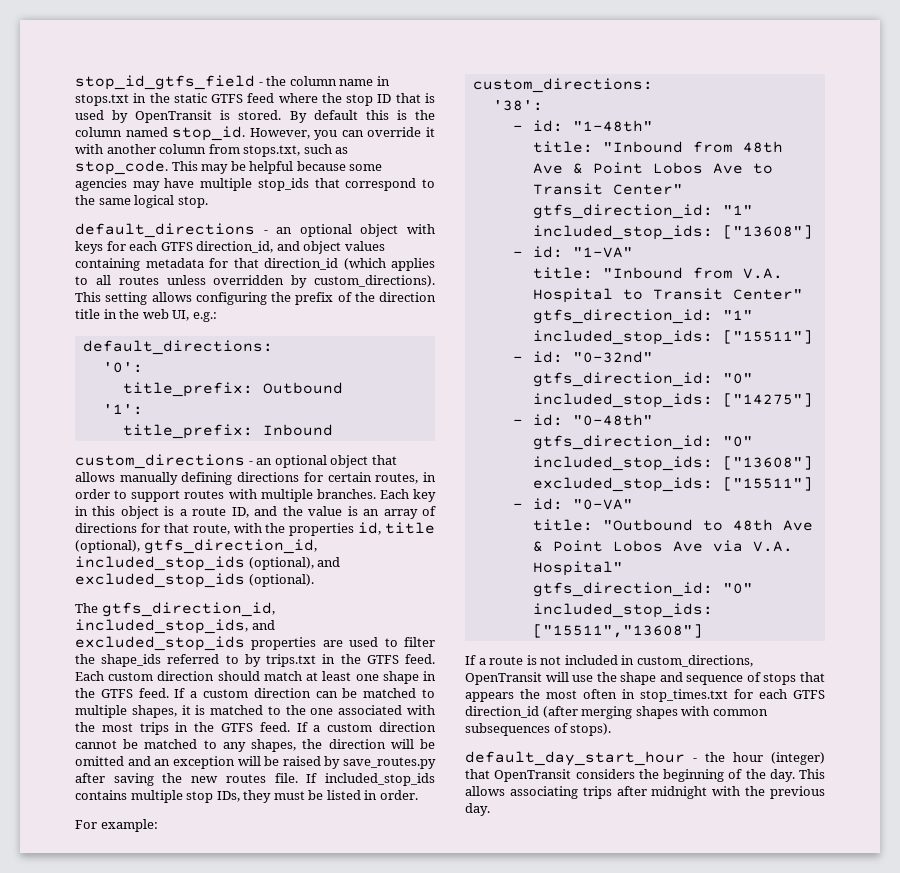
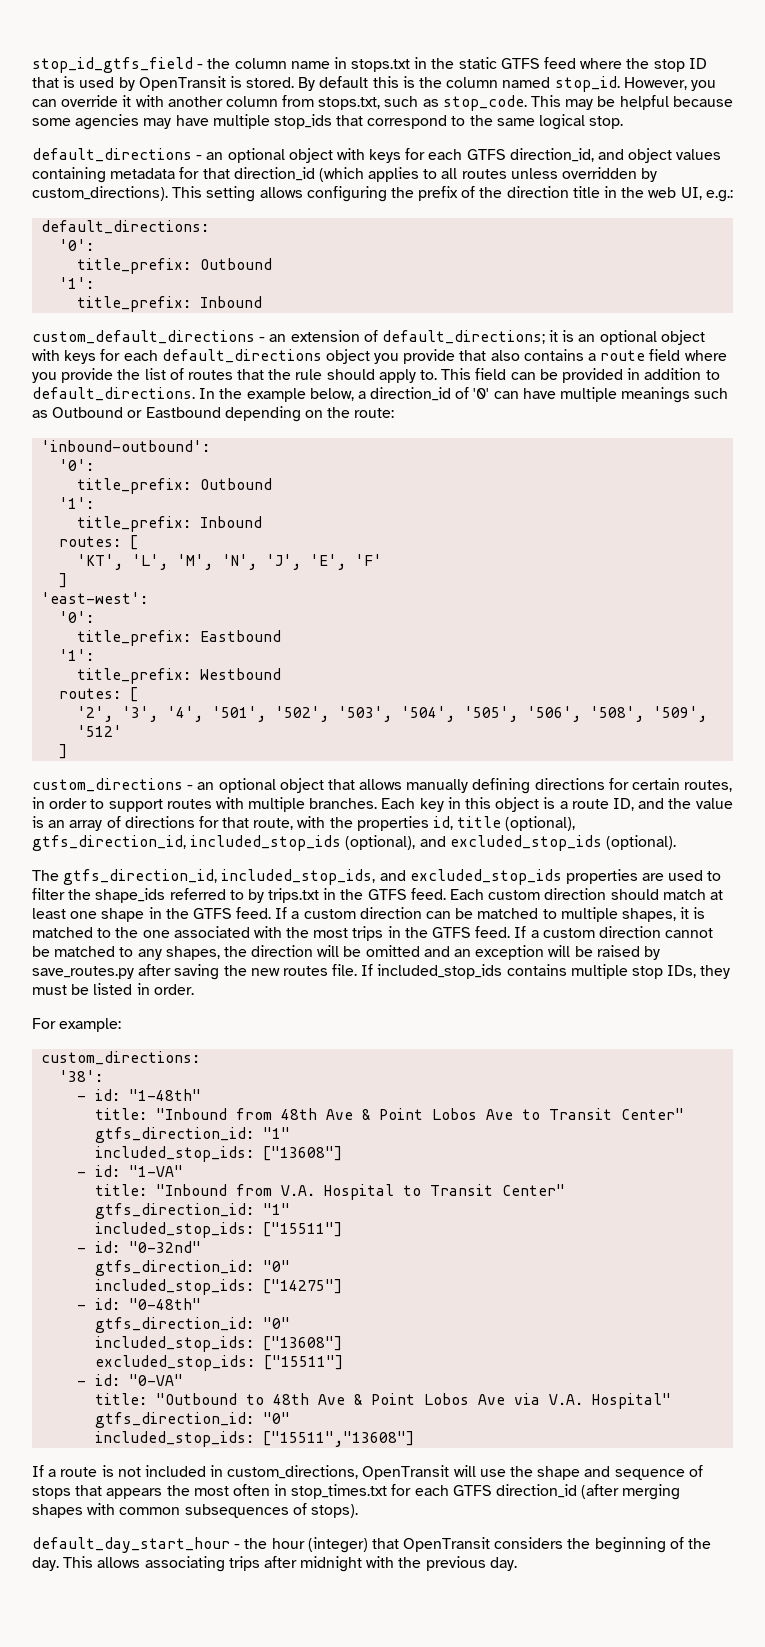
(333, 430) none -> [32,330,705,345] [32,349,727,364] [32,368,720,383] [32,387,729,403] [32,406,395,422] [41,440,211,452] [59,459,95,471] [77,478,273,494] [59,497,95,509] [77,516,263,532] [59,535,139,550] [77,554,383,570] [59,573,68,588] [41,592,149,604] [59,611,95,623] [77,630,282,646] [59,649,95,661] [77,668,282,684] [59,687,139,702] [77,706,708,722] [77,725,123,737] [59,744,68,759] // custom_default_directions - an extension of default_directions; it is an optional object with keys for each default_directions object you provide that also contains a route field where you provide the list of routes that the rule should apply to. This field can be provided in addition to default_directions. In the example below, a direction_id of '0' can have multiple meanings such as Outbound or Eastbound depending on the route: // 'inbound-outbound': // '0': // title_prefix: Outbound // '1': // title_prefix: Inbound // routes: [ // 'KT', 'L', 'M', 'N', 'J', 'E', 'F' // ] // 'east-west': // '0': // title_prefix: Eastbound // '1': // title_prefix: Westbound // routes: [ // '2', '3', '4', '501', '502', '503', '504', '505', '506', '508', '509', '512' // ]

